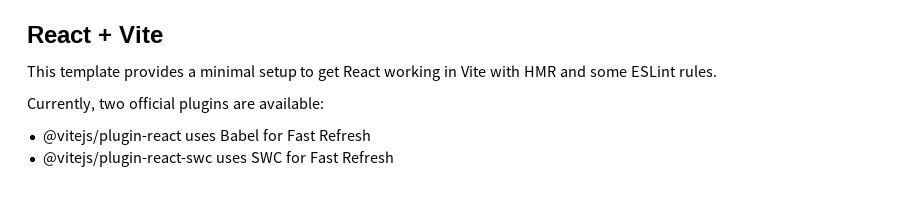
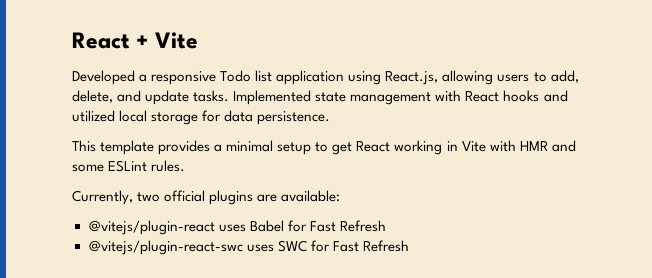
(163, 34) none -> [72,70,579,85] [72,90,568,105] [72,110,331,125] // Developed a responsive Todo list application using React.js, allowing users to add, delete, and update tasks. Implemented state management with React hooks and utilized local storage for data persistence.

